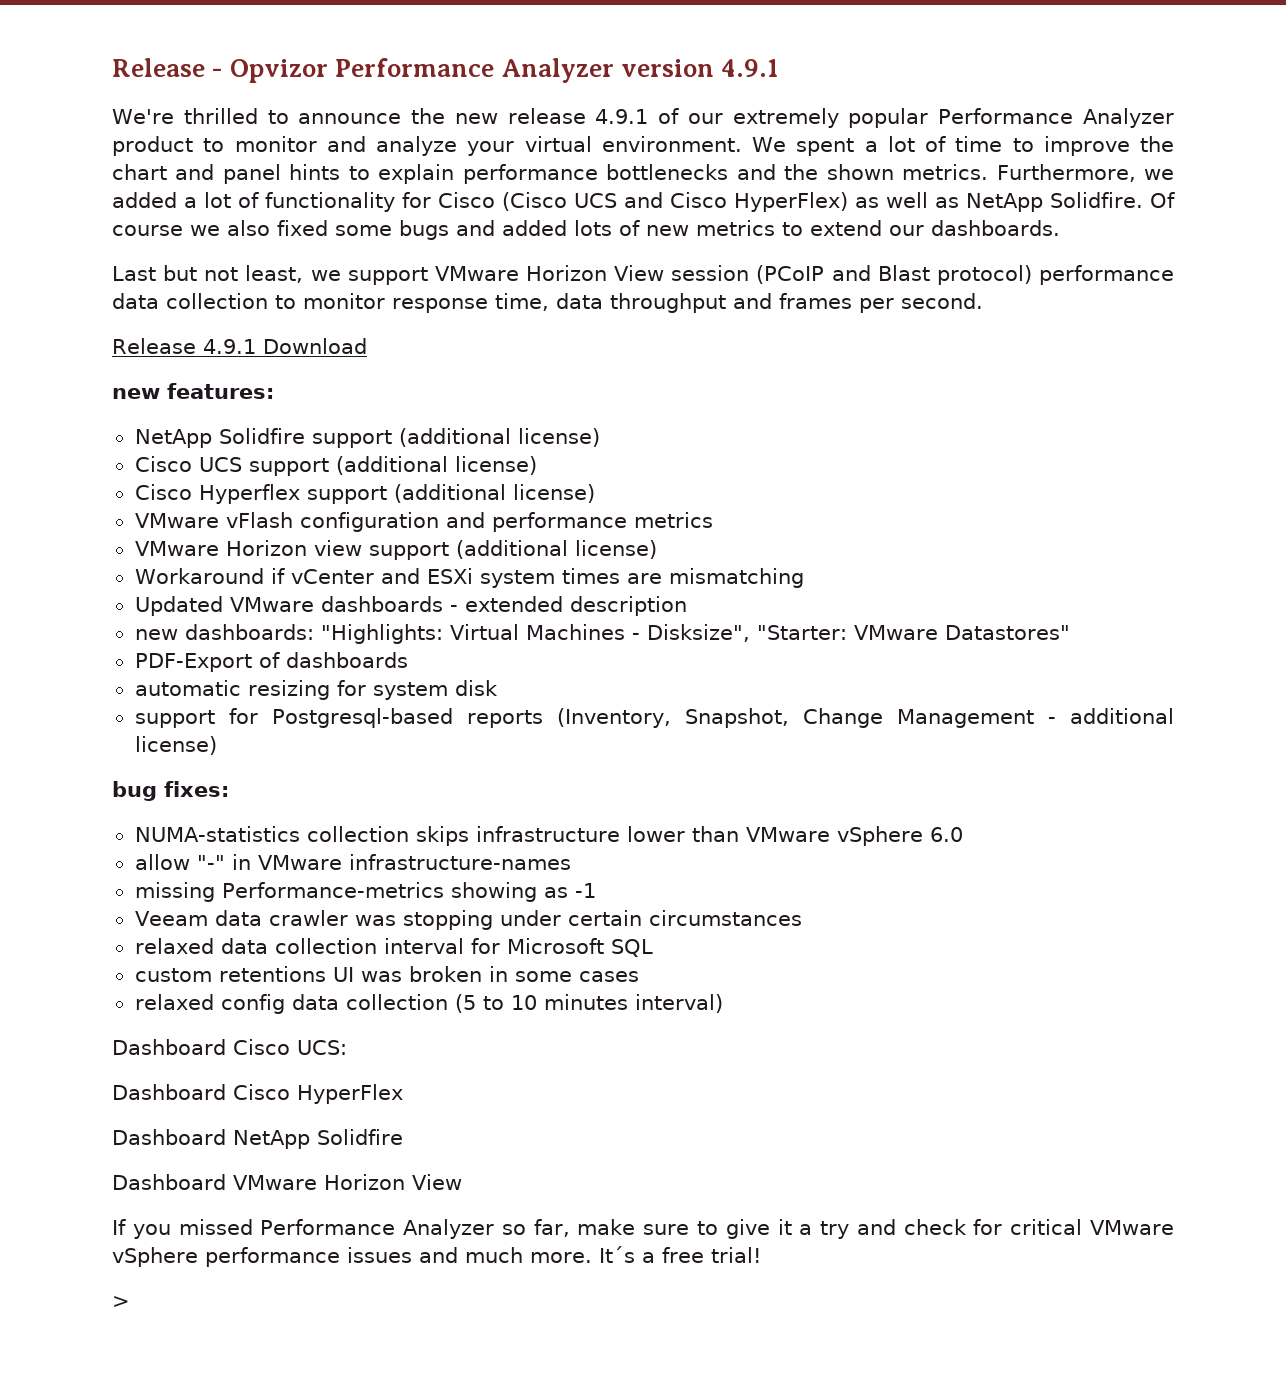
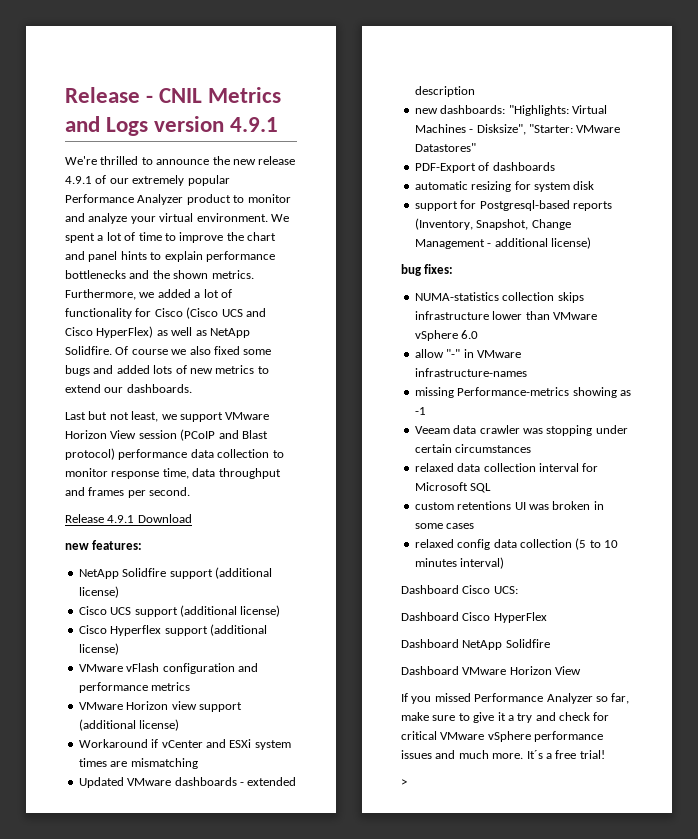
[230,58,614,83] Opvizor Performance Analyzer -> [159,87,282,103] [65,116,149,136] CNIL Metrics and Logs

